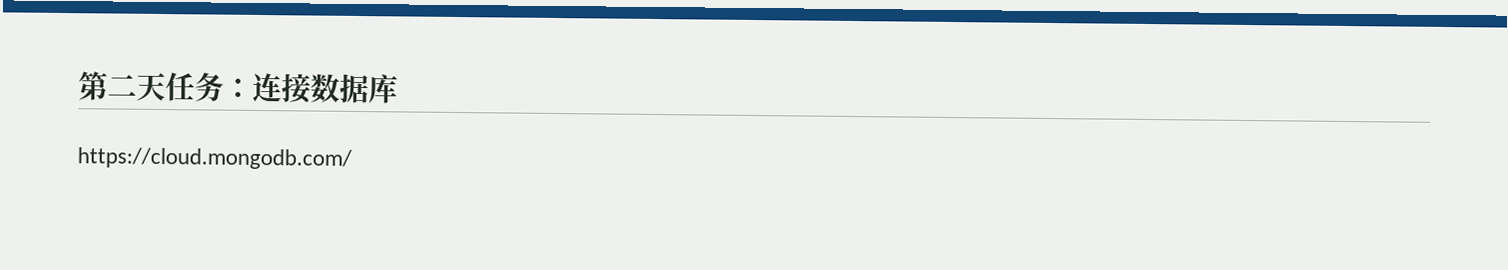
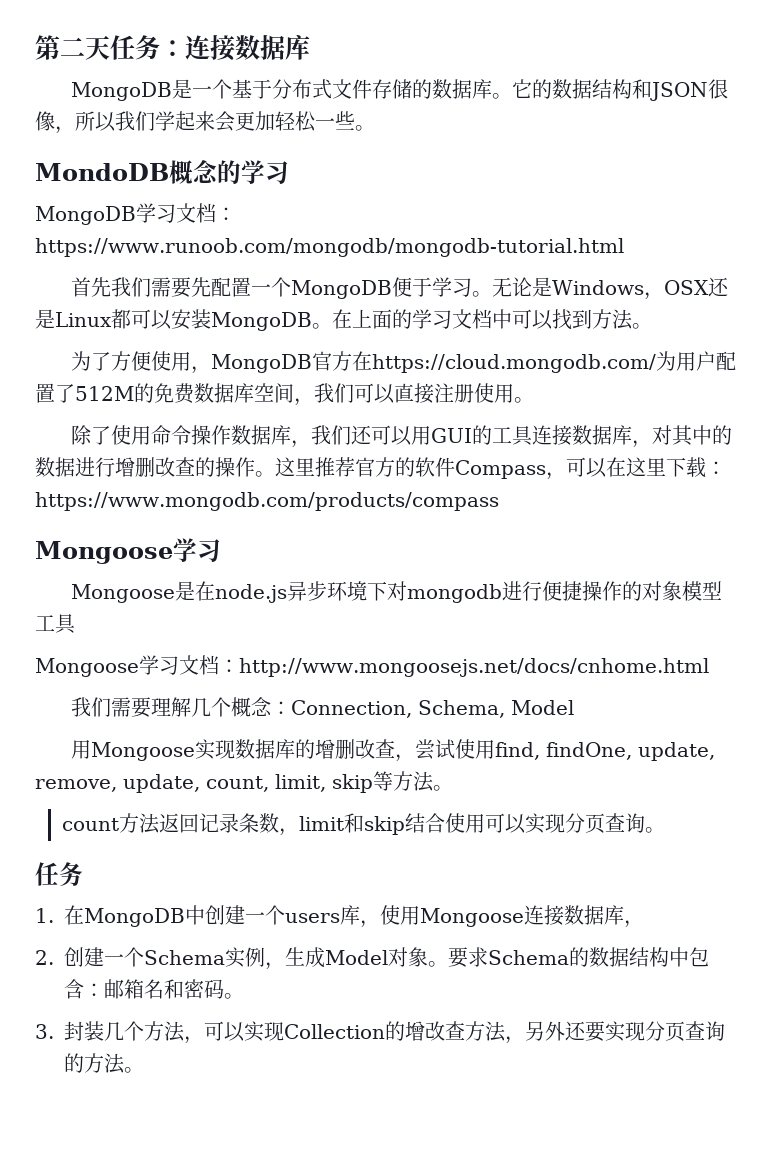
[77,147,352,170] https://cloud.mongodb.com/ -> [70,79,728,101] [35,111,375,134] [35,160,289,184] [35,203,236,225] [35,238,624,257] [70,277,729,300] [35,309,652,331] [70,351,736,374] [35,383,534,406] [70,425,732,448] [35,457,726,480] [35,492,499,511] [35,538,221,564] [70,581,722,603] [35,614,76,634] [35,655,709,677] [70,697,574,718] [70,739,715,762] [35,771,453,793] [61,813,665,836] [35,862,83,887] [35,905,644,928] [35,947,709,970] [64,979,244,999] [35,1021,725,1044] [64,1053,144,1074] MongoDB是一个基于分布式文件存储的数据库。它的数据结构和JSON很像，所以我们学起来会更加轻松一些。 // MondoDB概念的学习 // MongoDB学习文档：https://www.runoob.com/mongodb/mongodb-tutorial.html // 首先我们需要先配置一个MongoDB便于学习。无论是Windows，OSX还是Linux都可以安装MongoDB。在上面的学习文档中可以找到方法。 // 为了方便使用，MongoDB官方在https://cloud.mongodb.com/为用户配置了512M的免费数据库空间，我们可以直接注册使用。 // 除了使用命令操作数据库，我们还可以用GUI的工具连接数据库，对其中的数据进行增删改查的操作。这里推荐官方的软件Compass，可以在这里下载：https://www.mongodb.com/products/compass // Mongoose学习 // Mongoose是在node.js异步环境下对mongodb进行便捷操作的对象模型工具 // Mongoose学习文档：http://www.mongoosejs.net/docs/cnhome.html // 我们需要理解几个概念：Connection, Schema, Model // 用Mongoose实现数据库的增删改查，尝试使用find, findOne, update, remove, update, count, limit, skip等方法。 // count方法返回记录条数，limit和skip结合使用可以实现分页查询。 // 任务 // 1.在MongoDB中创建一个users库，使用Mongoose连接数据库， // 2.创建一个Schema实例，生成Model对象。要求Schema的数据结构中包含：邮箱名和密码。 // 3.封装几个方法，可以实现Collection的增改查方法，另外还要实现分页查询的方法。

